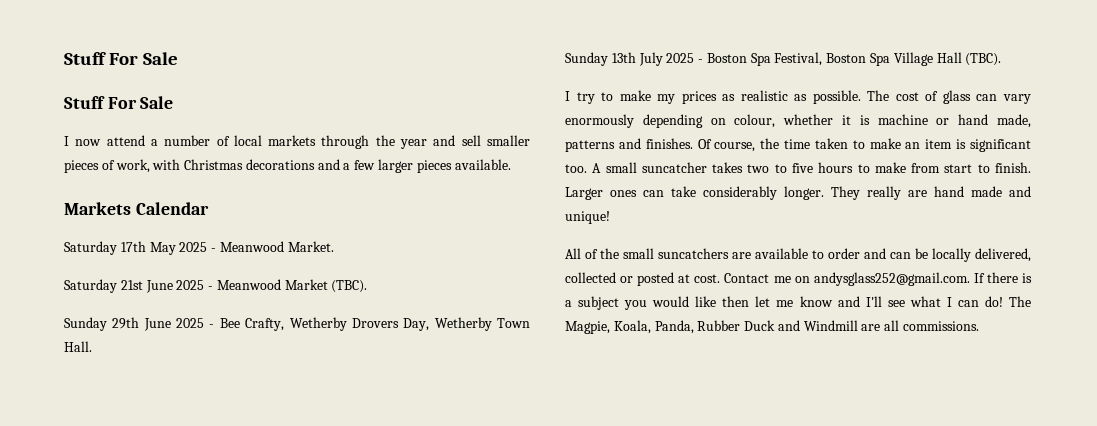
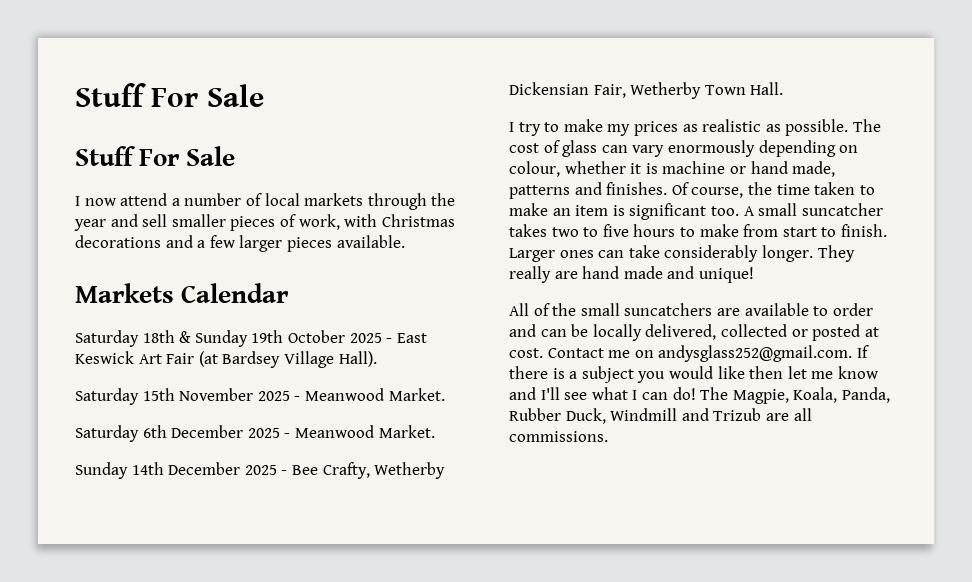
[120,241,176,255] 17th May -> [142,330,427,347] [75,351,377,368] [75,388,254,405] 18th & Sunday 19th October 2025 - East Keswick Art Fair (at Bardsey Village Hall). // Saturday 15th November
[120,279,368,293] [64,317,171,331] 21st June 2025 - Meanwood Market (TBC). // Sunday 29th June -> [142,425,435,438] [75,462,241,479] 6th December 2025 - Meanwood Market. // Sunday 14th December
[351,318,430,331] Drovers Day, -> [509,82,626,98] Dickensian Fair,
[565,52,1002,66] // Sunday 13th July 2025 - Boston Spa Festival, Boston Spa Village Hall (TBC). -> (784, 88) none
[744,320,858,331] Duck and Windmill -> [565,408,762,424] Duck, Windmill and Trizub

